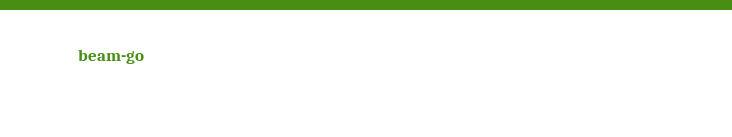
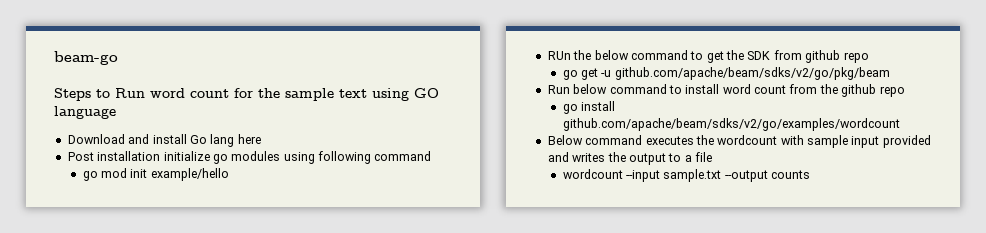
(144, 56) none -> [54,88,439,101] [54,106,116,119] [67,134,261,147] [67,151,432,164] [82,168,229,181] [547,50,869,63] [562,67,890,80] [547,84,905,97] [562,101,615,114] [562,118,900,131] [547,135,931,148] [547,152,712,165] [562,169,811,182] // Steps to Run word count for the sample text using GO language // Download and install Go lang here // Post installation initialize go modules using following command // go mod init example/hello // RUn the below command to get the SDK from github repo // go get -u github.com/apache/beam/sdks/v2/go/pkg/beam // Run below command to install word count from the github repo // go install github.com/apache/beam/sdks/v2/go/examples/wordcount // Below command executes the wordcount with sample input provided and writes the output to a file // wordcount --input sample.txt --output counts

